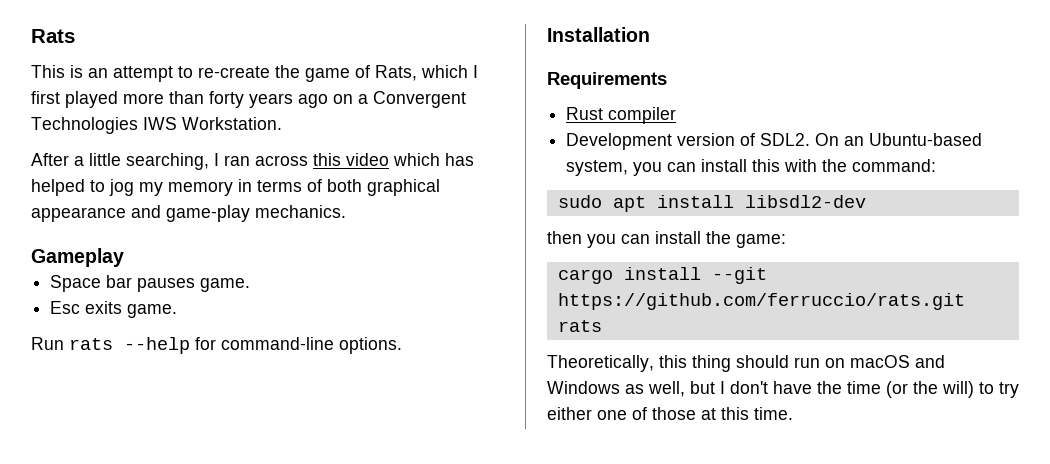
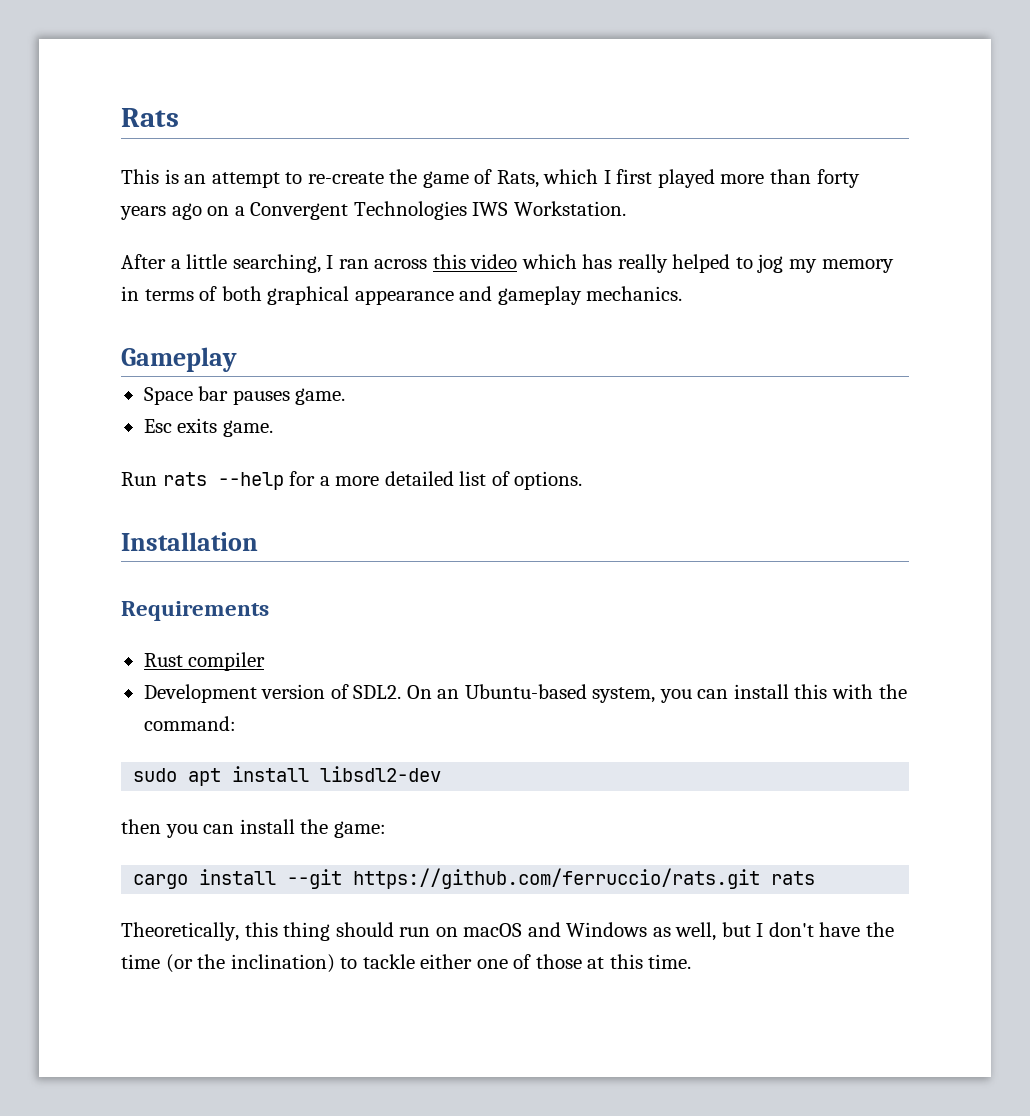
(474, 159) none -> [617,254,668,273] really
[166,205,250,222] game-play -> [497,286,582,305] gameplay
[221,337,334,350] command-line -> [319,471,510,486] a more detailed list of
[942,381,1019,398] will) to try -> [230,954,415,973] inclination) to tackle

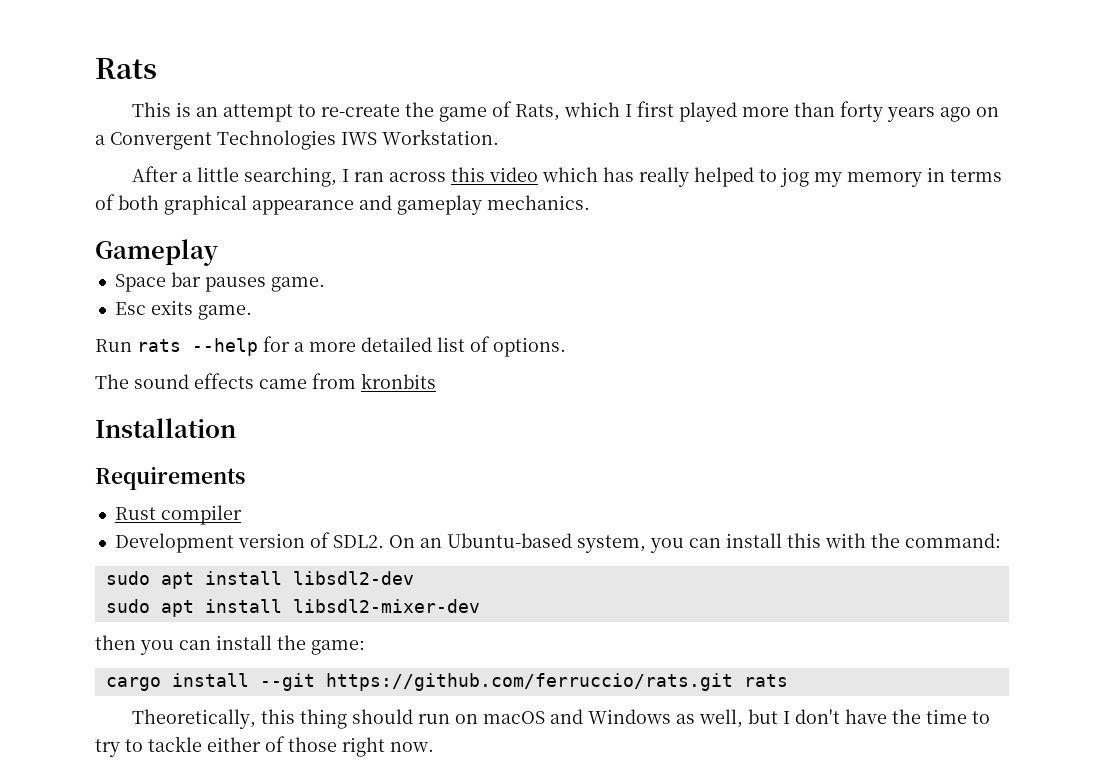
(583, 480) none -> [95,373,436,389] // The sound effects came from kronbits
(442, 774) none -> [105,599,480,617] // sudo apt install libsdl2-mixer-dev
[165,954,335,973] (or the inclination) -> [972,711,991,724] [95,739,120,757] to try
[476,959,508,969] one -> (261, 744) none
[587,954,692,969] at this time. -> [342,737,434,757] right now.

